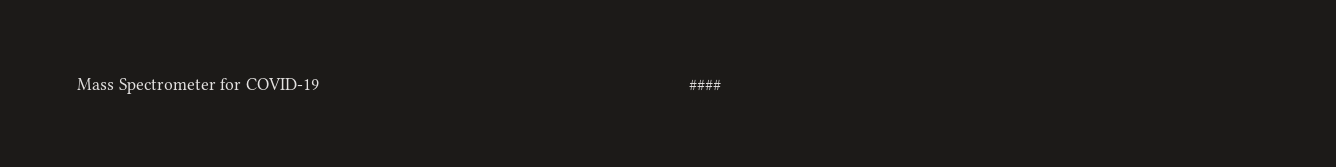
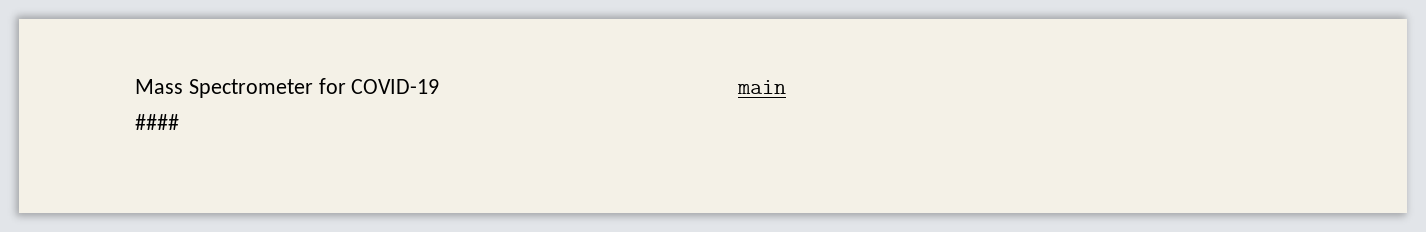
(721, 85) none -> [737,80,786,94] // main

